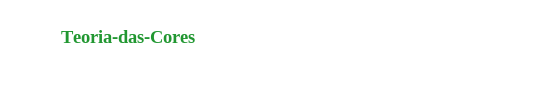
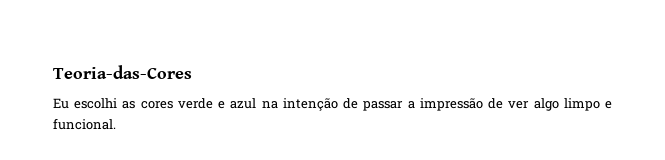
(195, 36) none -> [53,98,613,111] [53,118,116,130] // Eu escolhi as cores verde e azul na intenção de passar a impressão de ver algo limpo e funcional.

